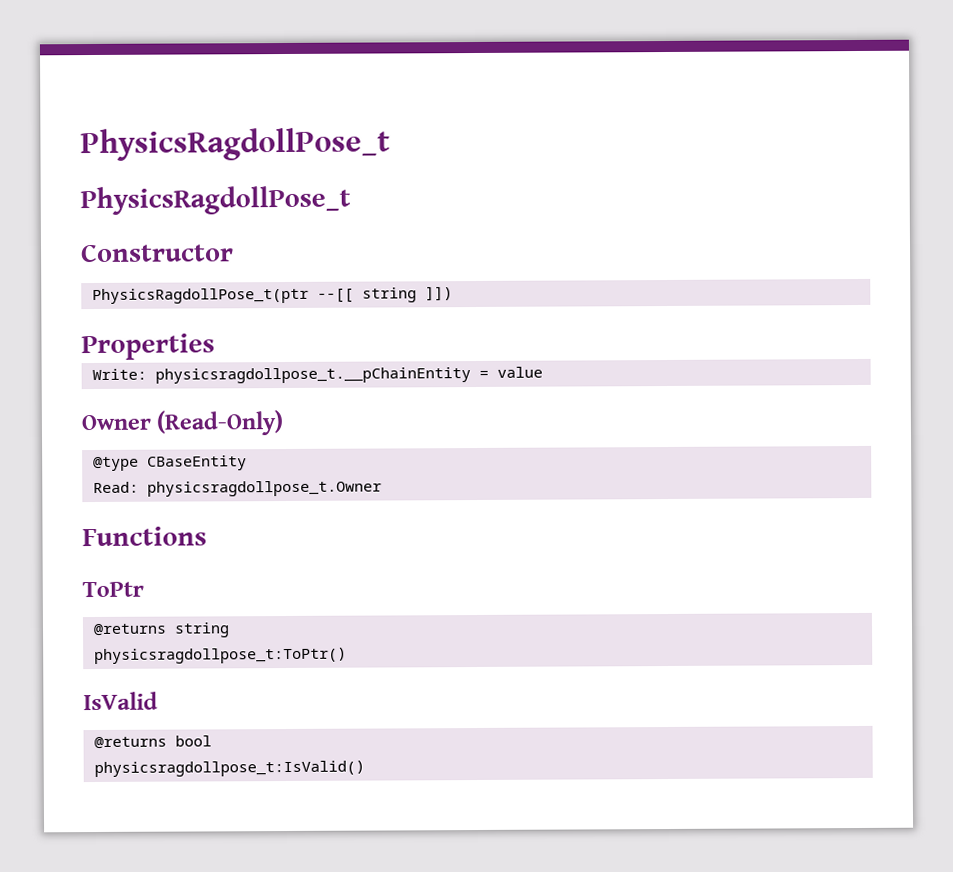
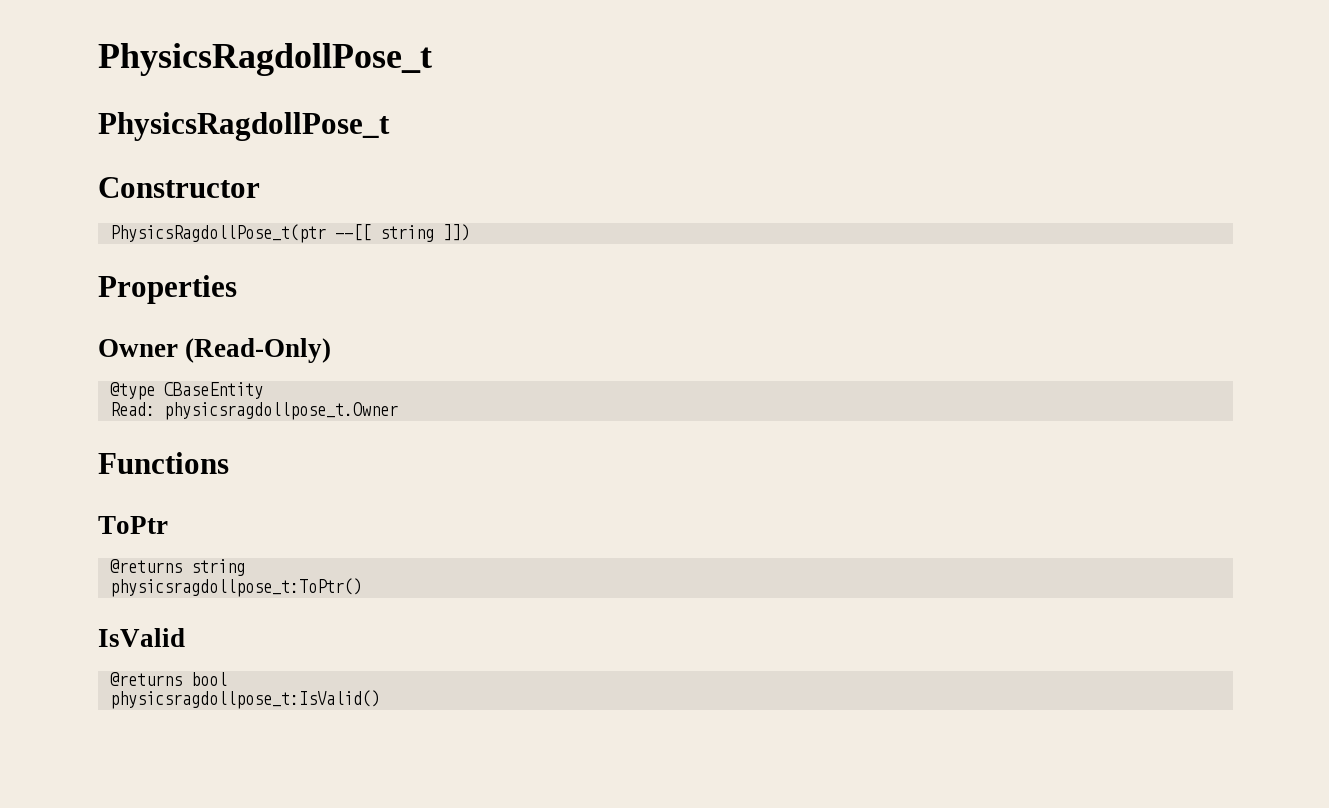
[91,366,543,384] // Write: physicsragdollpose_t.__pChainEntity = value -> (237, 289) none

